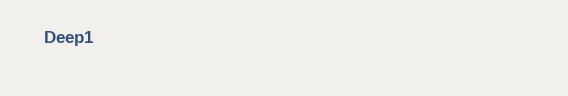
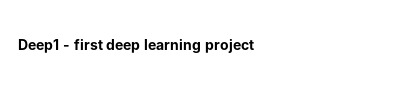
(93, 38) none -> [62,38,254,53] - first deep learning project

